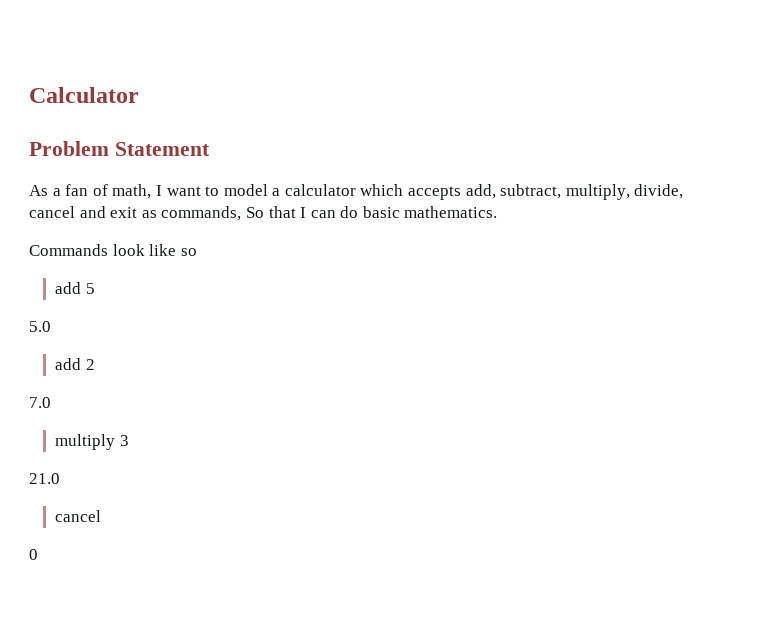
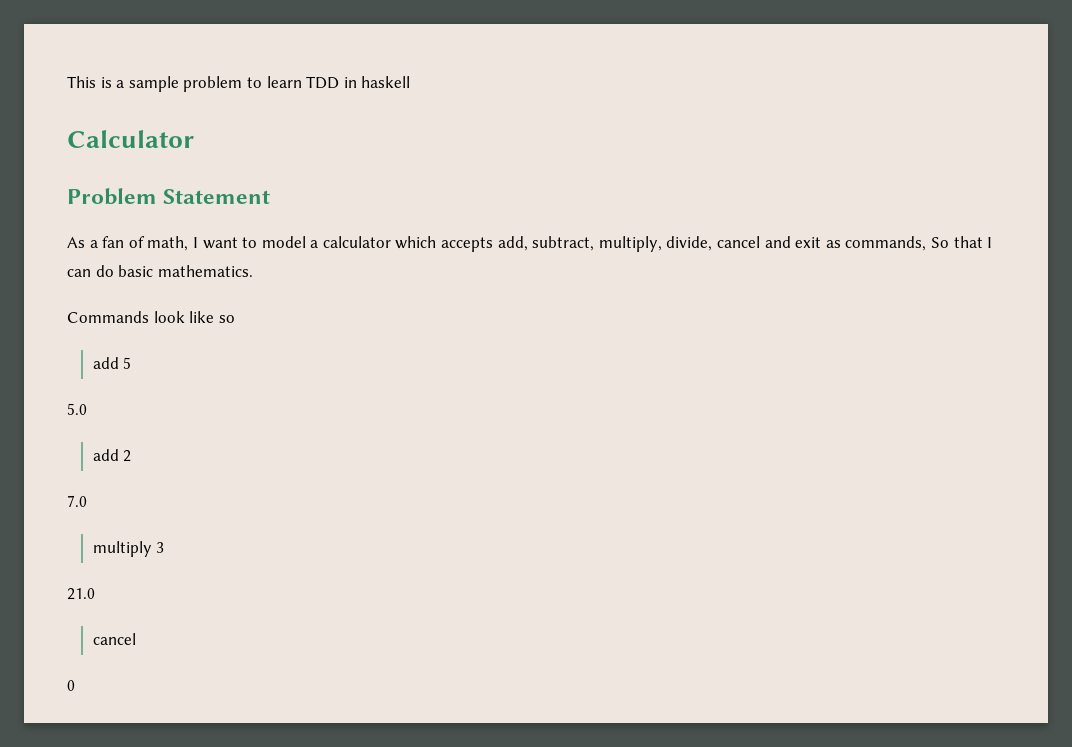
(29, 95) none -> [67,76,411,92] This is a sample problem to learn TDD in haskell //

